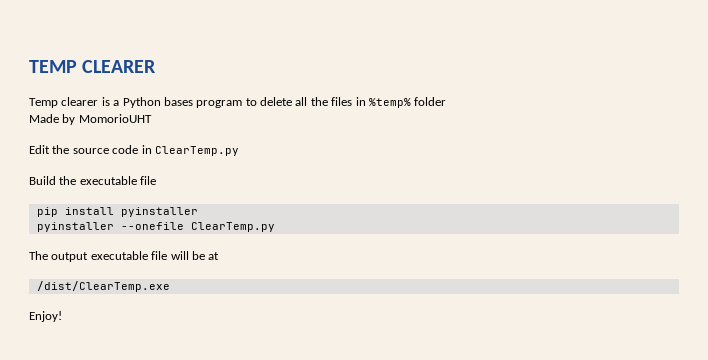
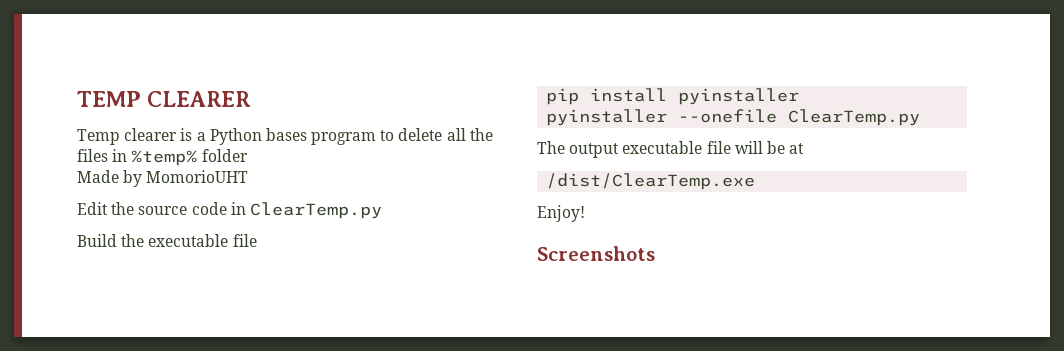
(62, 316) none -> [537,246,655,261] // Screenshots

